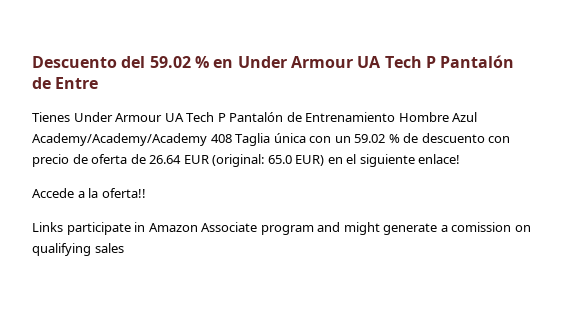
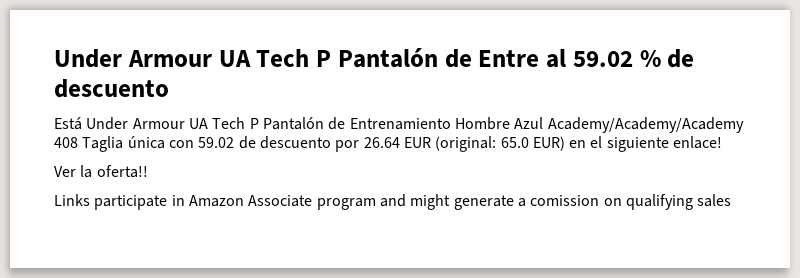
[32,56,234,68] Descuento del 59.02 % en -> (54, 58) none
[32,112,70,122] // Tienes -> [546,49,695,68] [54,79,169,98] [54,117,82,130] al 59.02 % de descuento // Está
[334,133,511,143] [32,154,146,167] un 59.02 % de descuento con precio de oferta de -> [198,136,360,152] 59.02 de descuento por
[32,188,85,198] Accede a -> [54,166,76,177] Ver

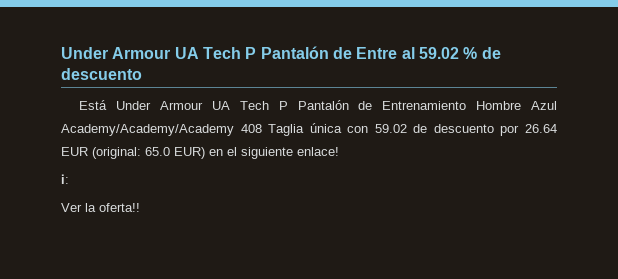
(723, 142) none -> [61,174,69,184] // ℹ:
[54,194,732,210] // Links participate in Amazon Associate program and might generate a comission on qualifying sales -> (140, 207) none

